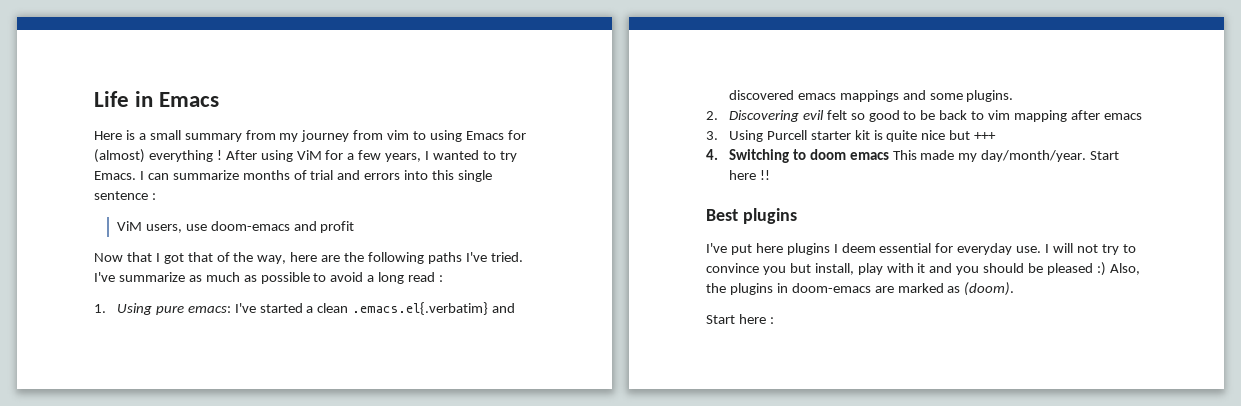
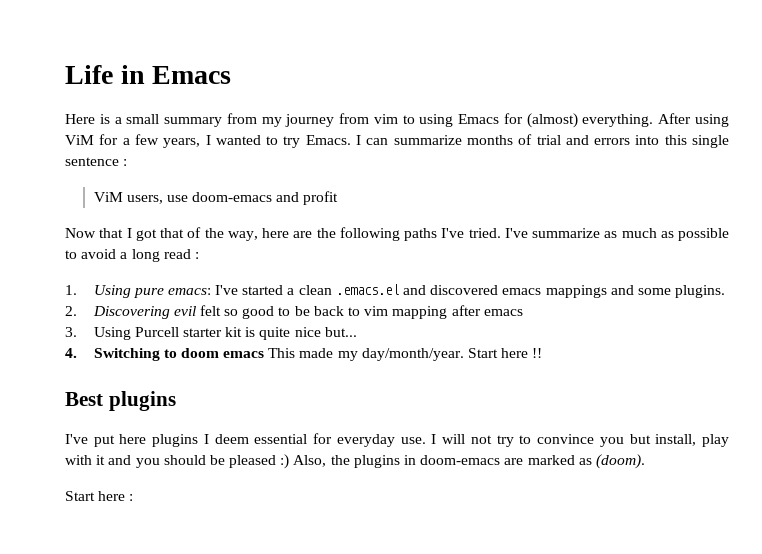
[148,150,222,162] everything ! -> [582,114,654,127] everything.
[352,302,489,315] .emacs.el{.verbatim} -> [335,284,399,295] .emacs.el
[949,130,997,140] but +++ -> [324,327,357,337] but...

